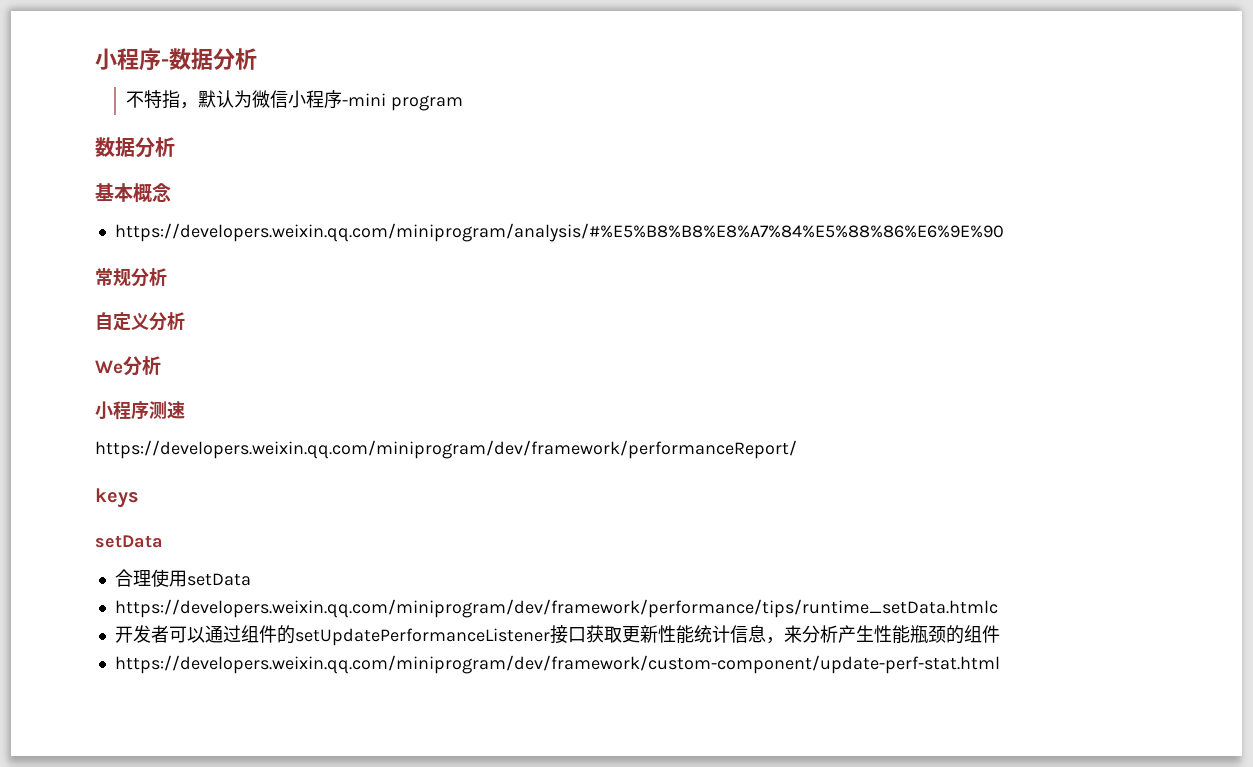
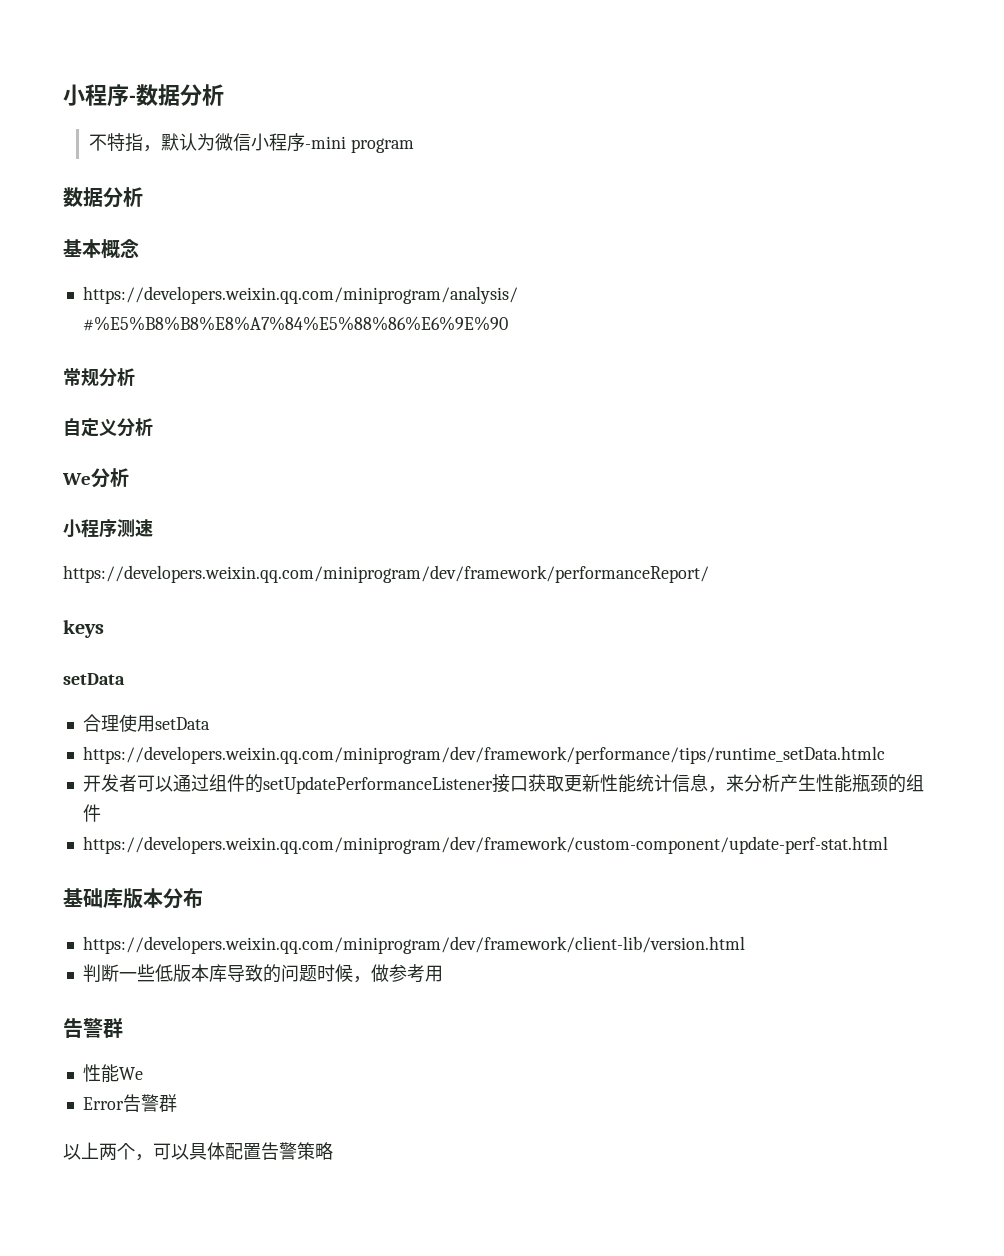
(1000, 664) none -> [63,888,203,909] [82,936,745,954] [82,964,443,983] [63,1018,123,1038] [82,1064,143,1083] [82,1094,177,1112] [63,1142,333,1161] // 基础库版本分布 // https://developers.weixin.qq.com/miniprogram/dev/framework/client-lib/version.html // 判断一些低版本库导致的问题时候，做参考用 // 告警群 // 性能We // Error告警群 // 以上两个，可以具体配置告警策略

